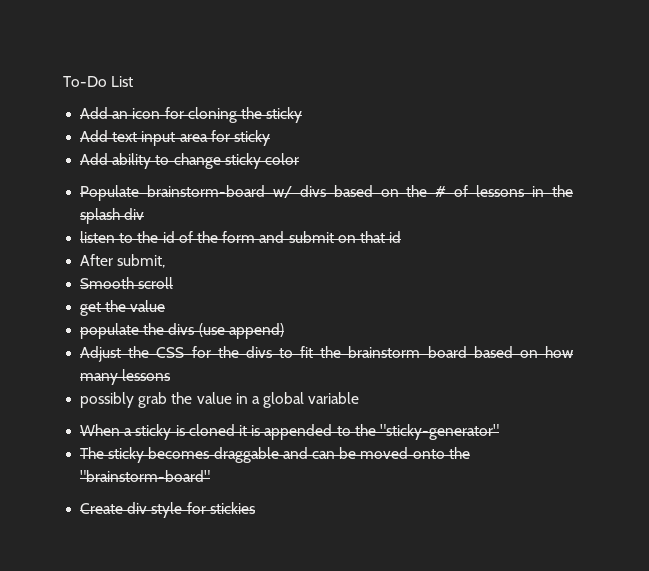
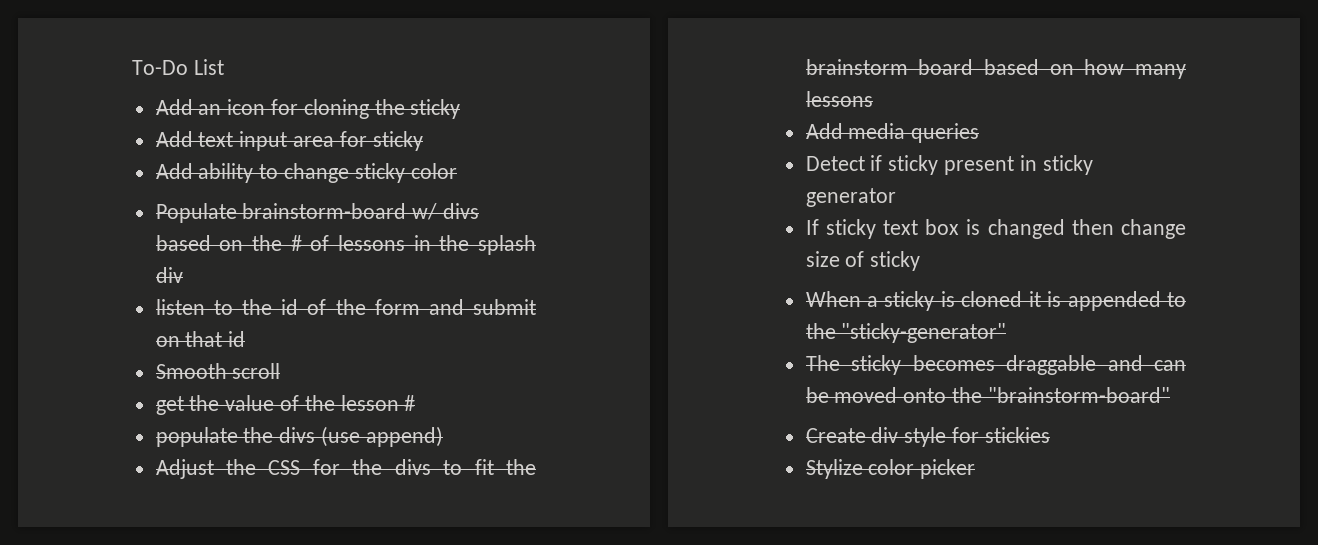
[80,254,166,268] // After submit, -> (246, 339) none
(166, 306) none -> [280,395,416,411] of the lesson #
[80,392,360,408] possibly grab the value in a global variable -> [805,123,980,143] [805,155,1093,175] [805,188,896,207] [805,219,1186,239] [805,251,921,271] Add media queries // Detect if sticky present in sticky generator // If sticky text box is changed then change size of sticky
(255, 508) none -> [805,459,976,479] // Stylize color picker

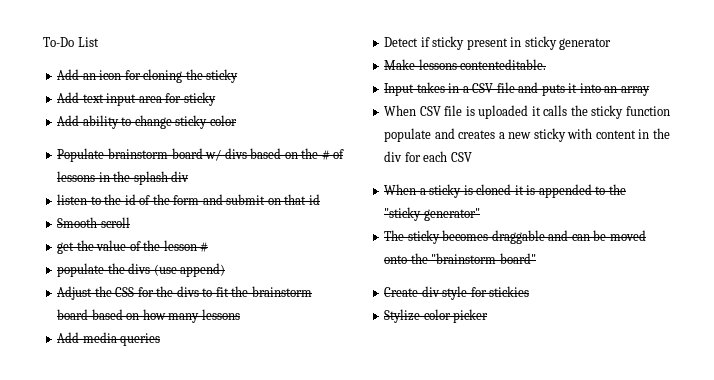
[805,219,1186,239] [805,251,921,271] If sticky text box is changed then change size of sticky -> [384,59,547,70] [384,82,650,96] [384,105,670,119] [384,128,670,142] [384,151,472,162] Make lessons contenteditable. // Input takes in a CSV file and puts it into an array // When CSV file is uploaded it calls the sticky function populate and creates a new sticky with content in the div for each CSV

